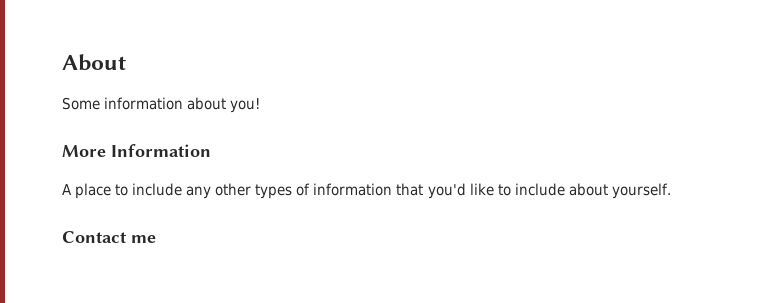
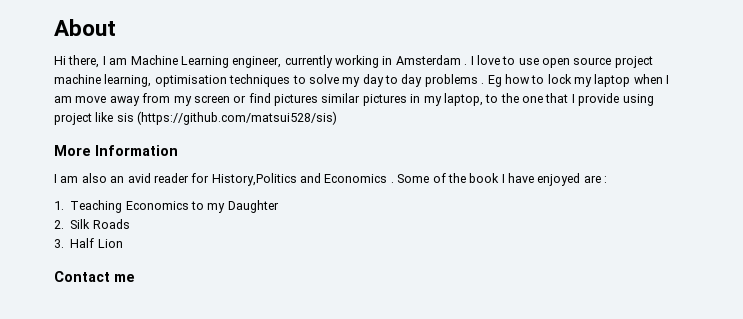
[62,97,261,113] [62,144,211,157] [62,183,671,199] Some information about you! // More Information // A place to include any other types of information that you'd like to include about yourself. -> [54,55,653,68] [54,74,670,87] [54,93,654,106] [54,111,338,125] [54,145,178,156] [54,173,608,186] [54,200,279,213] [54,219,130,229] [54,238,123,248] Hi there, I am Machine Learning engineer, currently working in Amsterdam . I love to use open source project machine learning, optimisation techniques to solve my day to day problems . Eg how to lock my laptop when I am move away from my screen or find pictures similar pictures in my laptop, to the one that I provide using project like sis (https://github.com/matsui528/sis) // More Information // I am also an avid reader for History,Politics and Economics . Some of the book I have enjoyed are : // 1. Teaching Economics to my Daughter // 2. Silk Roads // 3. Half Lion

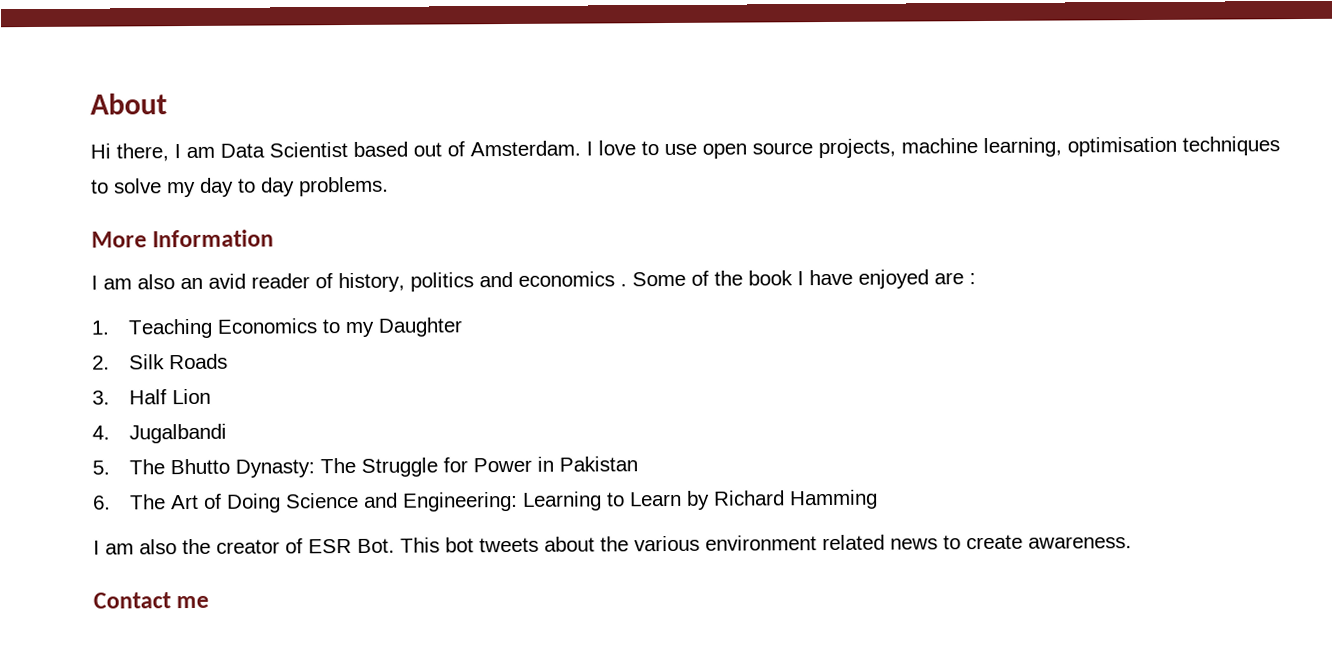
[130,55,468,68] Machine Learning engineer, currently working in Amsterdam . -> [220,140,581,158] Data Scientist based out of Amsterdam.
[614,56,653,68] project -> [818,138,896,159] projects,
[424,74,670,87] [54,93,654,106] [54,111,338,125] problems . Eg how to lock my laptop when I am move away from my screen or find pictures similar pictures in my laptop, to the one that I provide using project like sis (https://github.com/matsui528/sis) -> [299,176,389,197] problems.
[191,173,388,186] for History,Politics and Economics -> [315,271,615,293] of history, politics and economics
(123, 243) none -> [92,423,227,444] [92,456,638,478] [93,489,878,513] [93,534,1132,555] // 4. Jugalbandi // 5. The Bhutto Dynasty: The Struggle for Power in Pakistan // 6. The Art of Doing Science and Engineering: Learning to Learn by Richard Hamming // I am also the creator of ESR Bot. This bot tweets about the various environment related news to create awareness.

